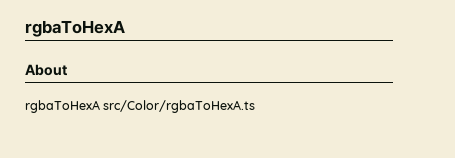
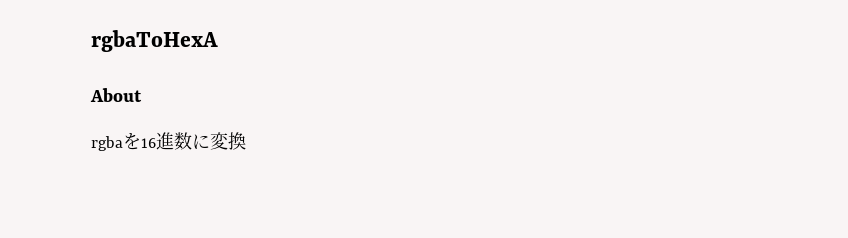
[25,100,256,113] rgbaToHexA src/Color/rgbaToHexA.ts -> [91,132,246,151] rgbaを16進数に変換

